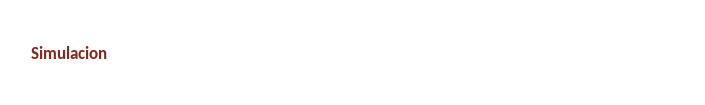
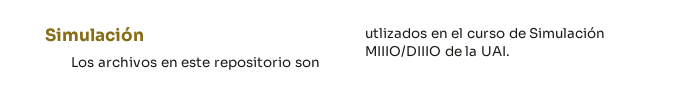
[31,46,107,59] Simulacion -> [45,27,144,42] [71,57,320,70] [365,27,606,39] [365,45,510,57] Simulación // Los archivos en este repositorio son utlizados en el curso de Simulación MIIIO/DIIIO de la UAI.

